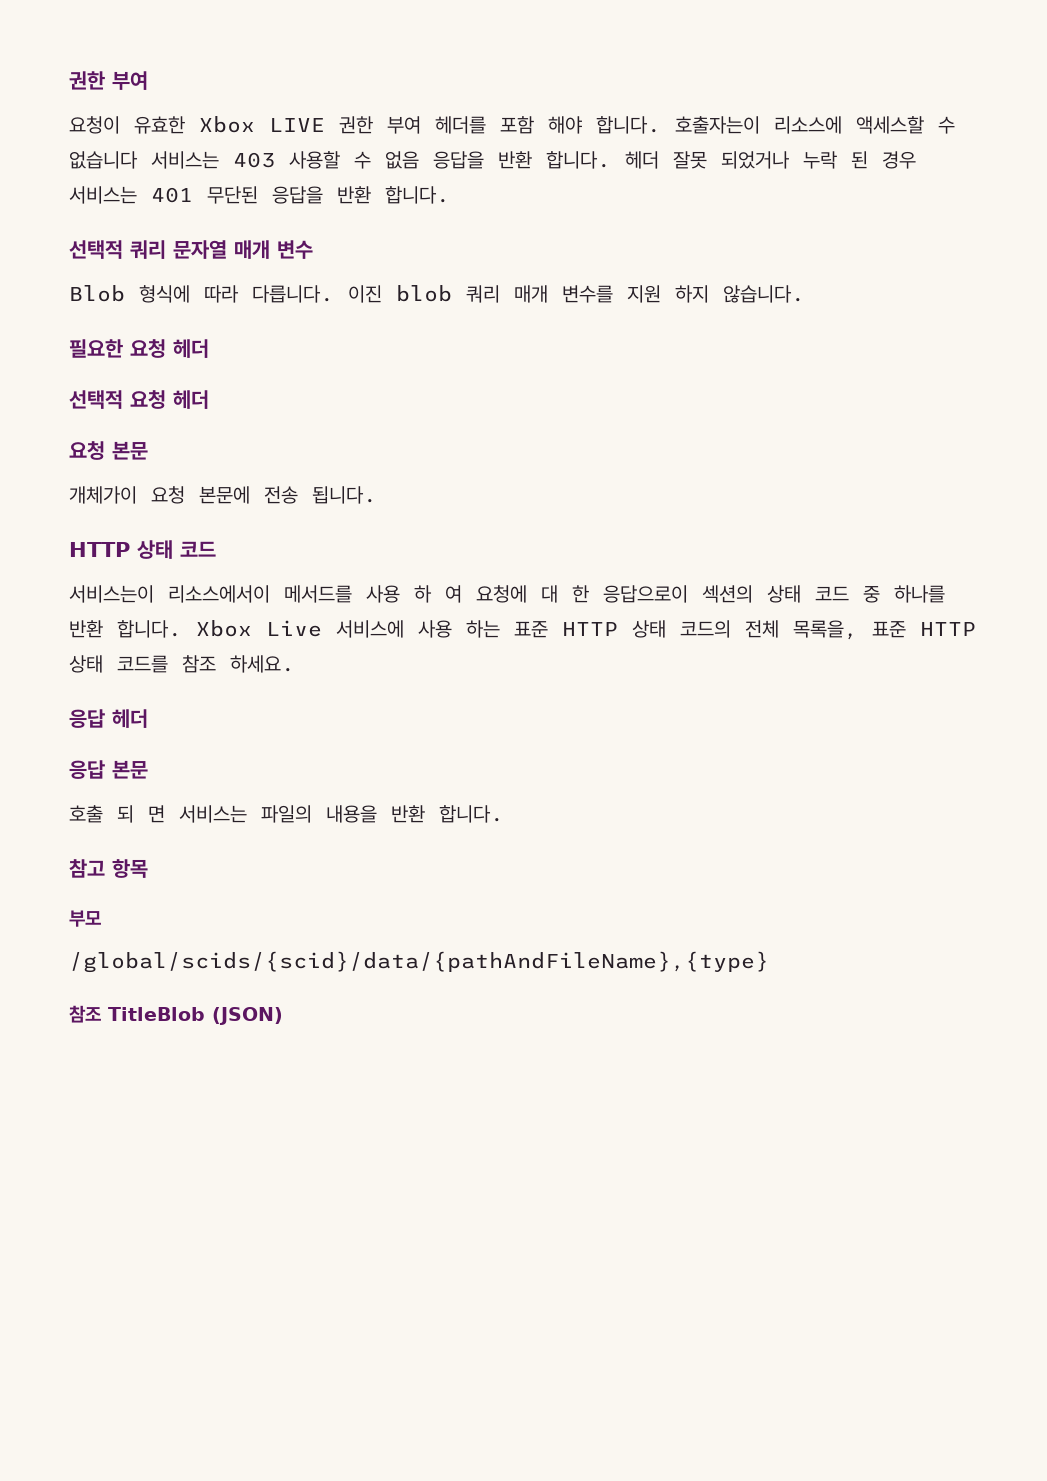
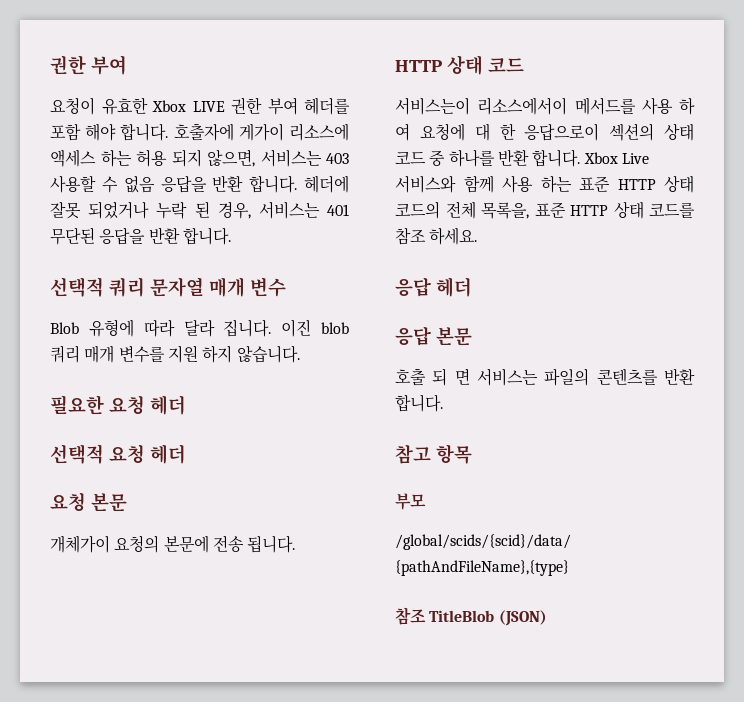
[675,116,955,134] [69,151,138,169] 호출자는이 리소스에 액세스할 수 없습니다 -> [173,123,350,141] [50,149,255,167] 호출자에 게가이 리소스에 액세스 하는 허용 되지 않으면,
[625,151,659,169] 헤더 -> [304,175,349,193] 헤더에
[882,151,916,169] 경우 -> [217,201,251,219] 경우,
[139,285,334,303] 형식에 따라 다릅니다. -> [88,319,272,337] 유형에 따라 달라 집니다.
[151,486,185,504] 요청 -> [114,535,160,553] 요청의
[336,620,404,638] 서비스에 -> [395,175,494,193] 서비스와 함께
[326,805,377,823] 내용을 -> [596,368,658,385] 콘텐츠를

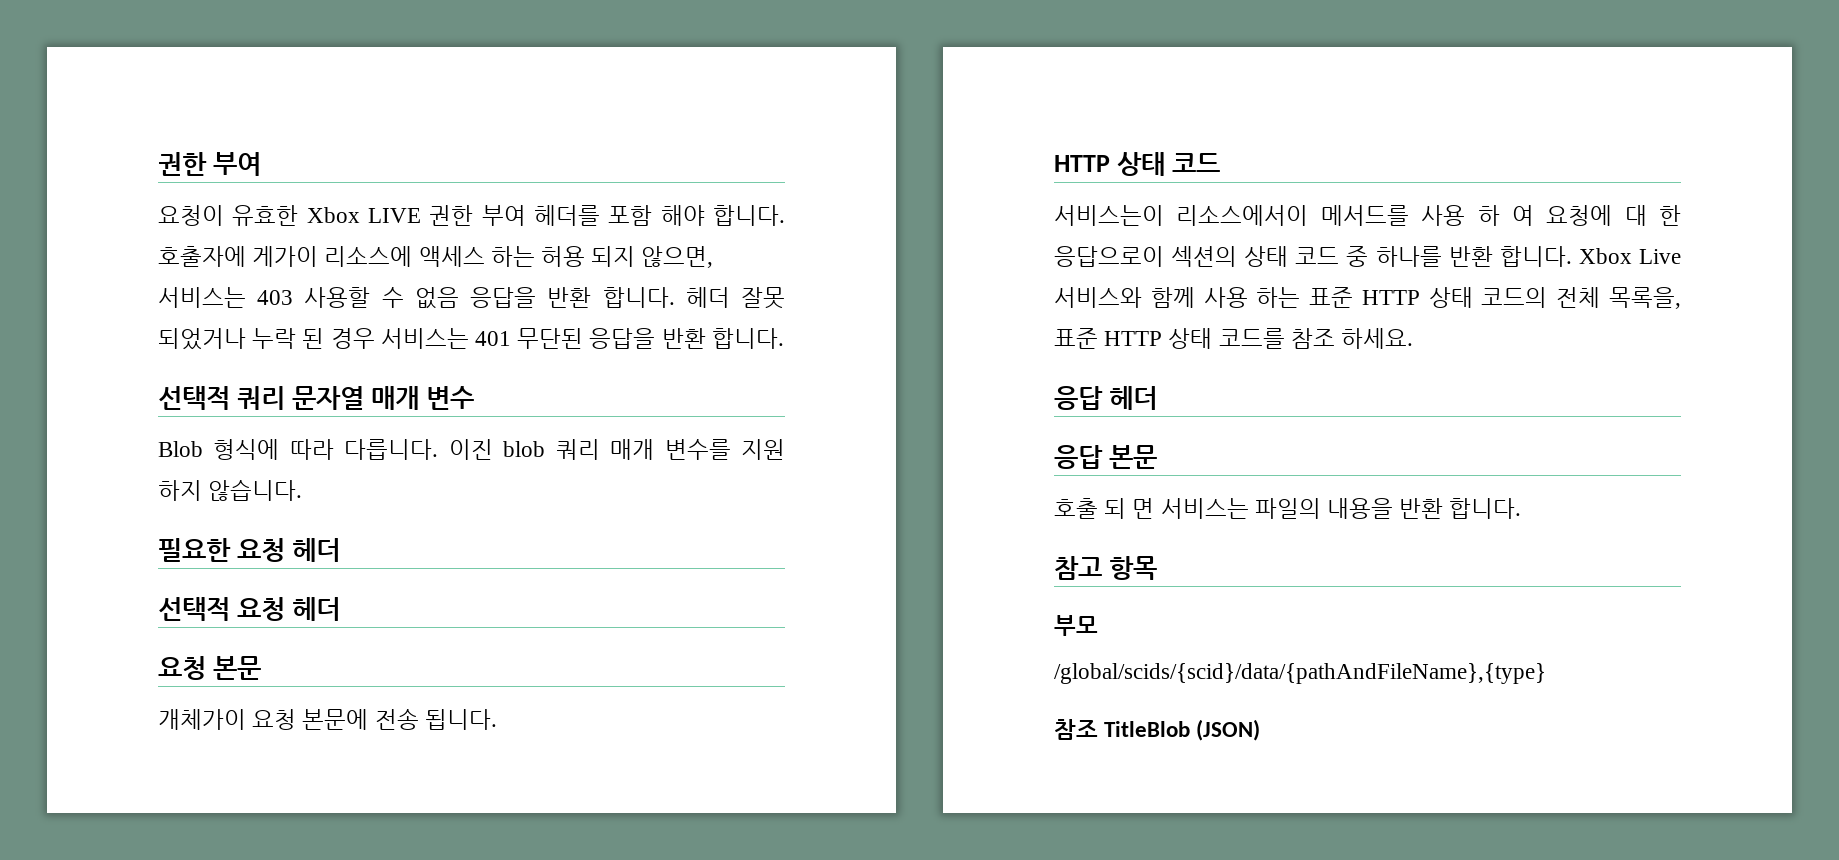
[304,175,349,193] 헤더에 -> [685,287,730,308] 헤더
[217,201,251,219] 경우, -> [330,328,375,349] 경우
[88,319,272,337] 유형에 따라 달라 집니다. -> [213,439,439,460] 형식에 따라 다릅니다.
[114,535,160,553] 요청의 -> [252,709,297,730] 요청
[596,368,658,385] 콘텐츠를 -> [1327,498,1394,519] 내용을

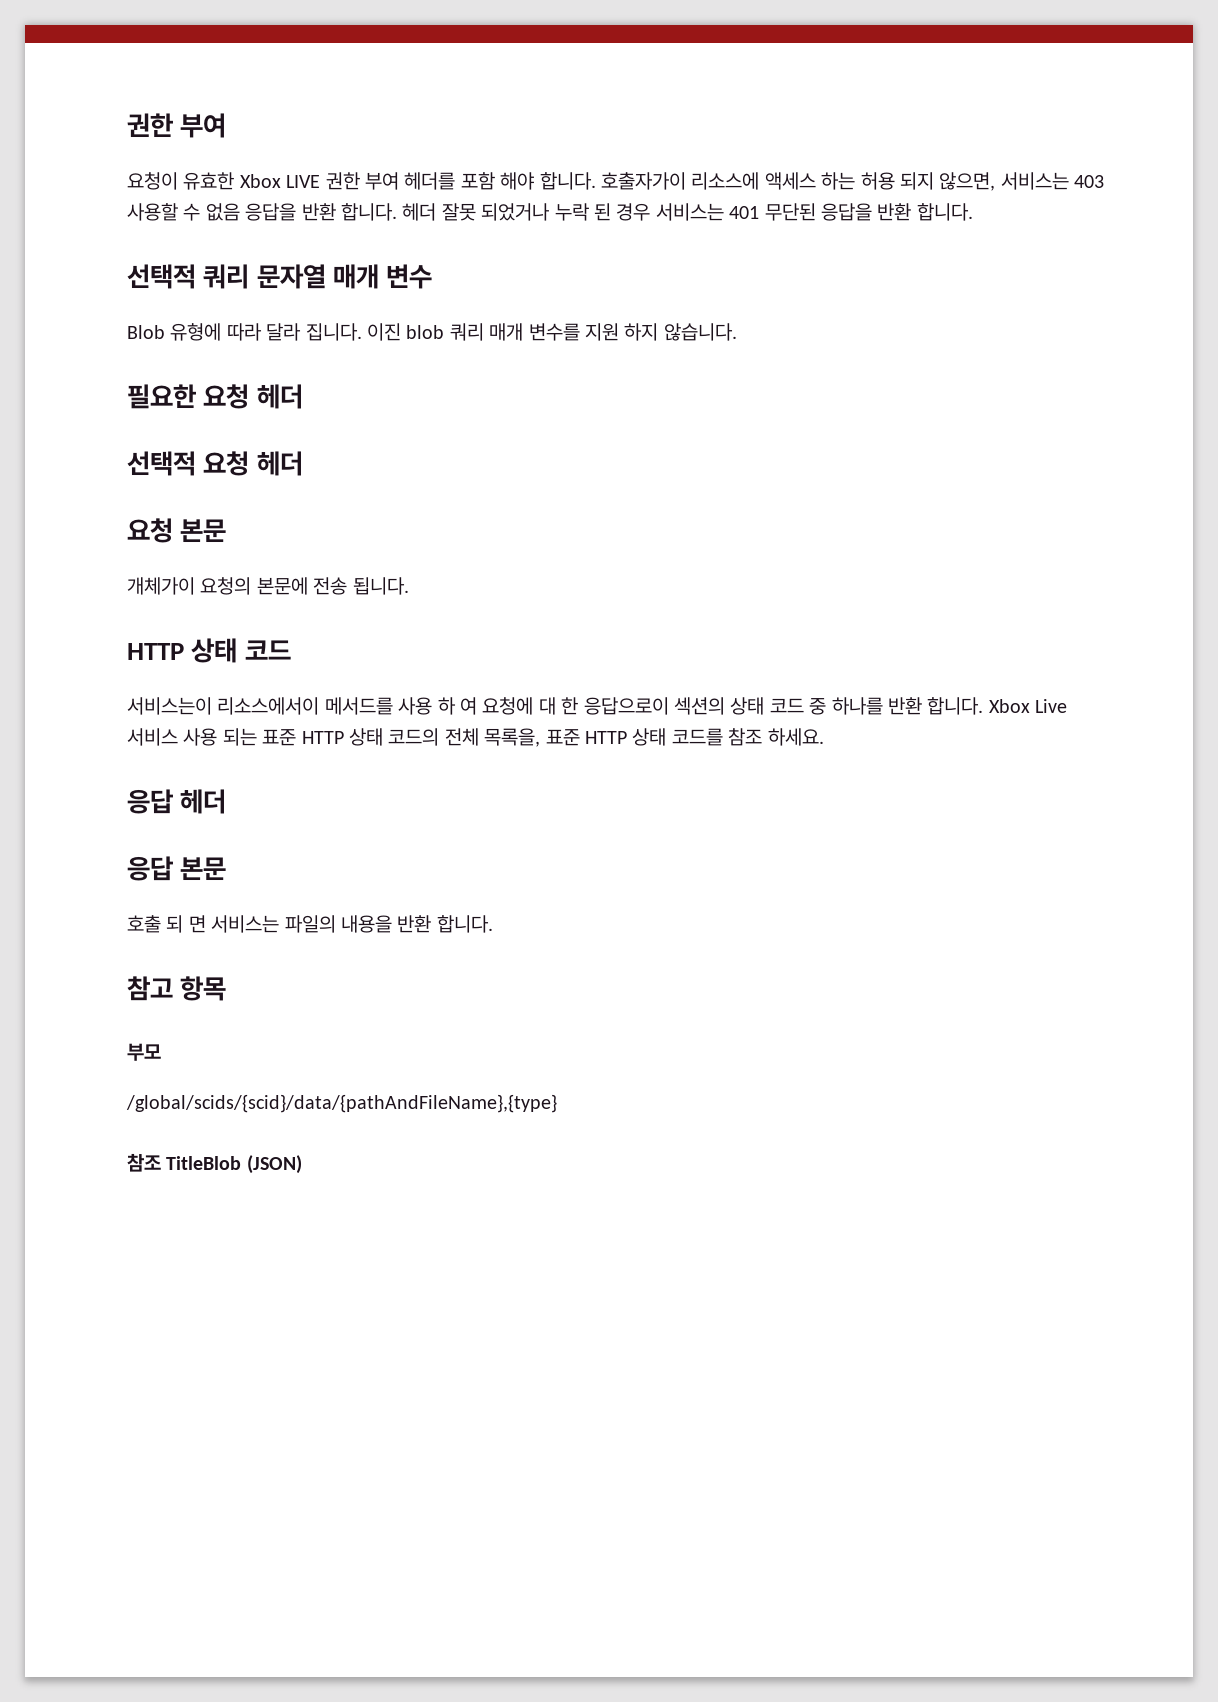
[158,246,319,267] 호출자에 게가이 -> [600,172,686,190] 호출자가이
[213,439,439,460] 형식에 따라 다릅니다. -> [170,323,362,341] 유형에 따라 달라 집니다.
[252,709,297,730] 요청 -> [200,577,252,595] 요청의
[1054,287,1301,308] 서비스와 함께 사용 하는 -> [127,728,257,746] 서비스 사용 되는

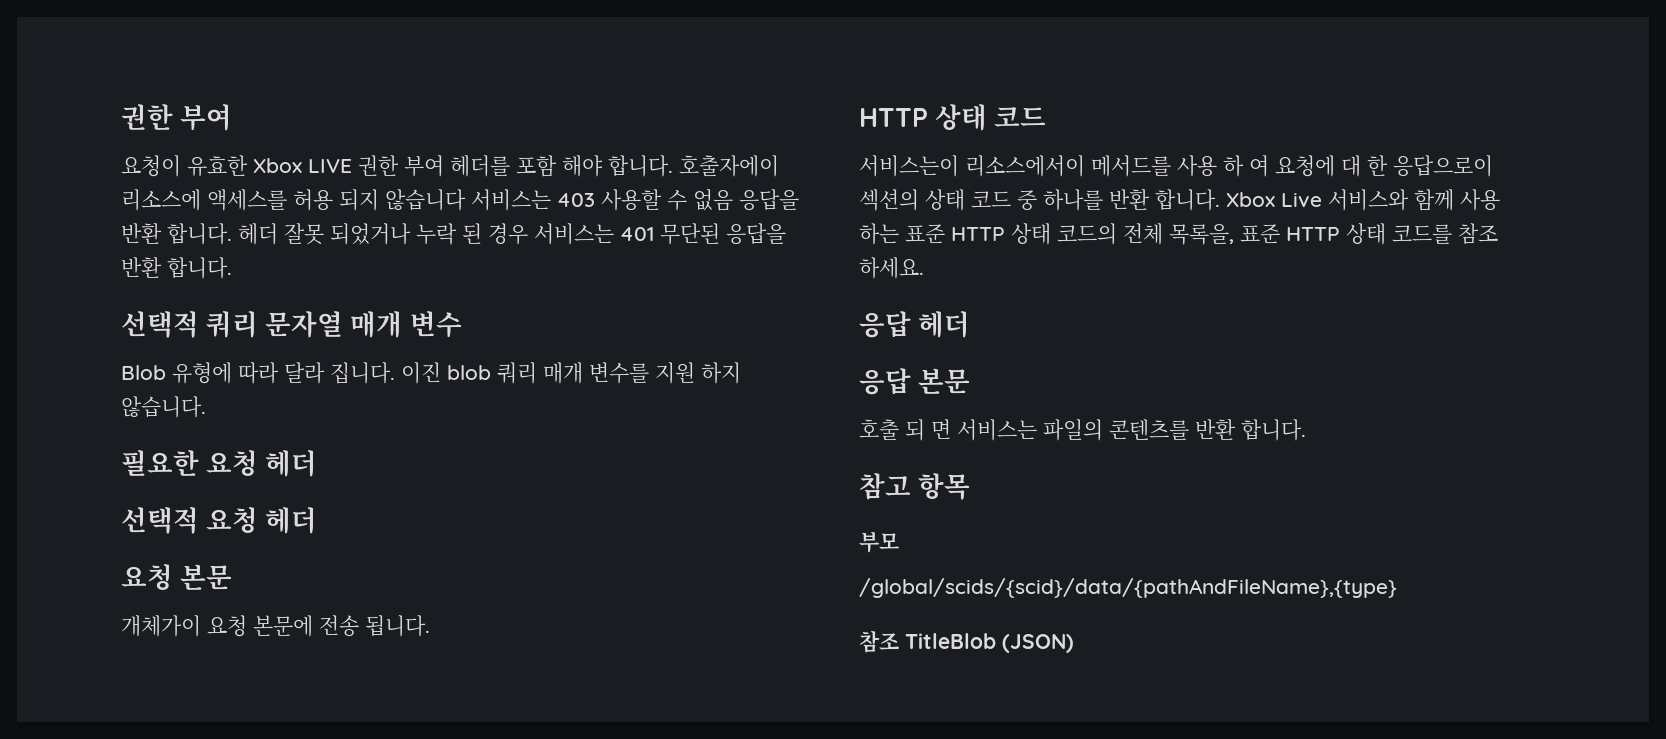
[600,172,856,190] 호출자가이 리소스에 액세스 하는 -> [679,155,779,177] [121,189,287,211] 호출자에이 리소스에 액세스를
[939,172,996,191] 않으면, -> [385,189,466,211] 않습니다
[200,577,252,595] 요청의 -> [207,615,247,637] 요청
[127,728,257,746] 서비스 사용 되는 -> [1328,189,1500,211] [859,223,899,245] 서비스와 함께 사용 하는
[341,915,392,933] 내용을 -> [1109,419,1189,440] 콘텐츠를

